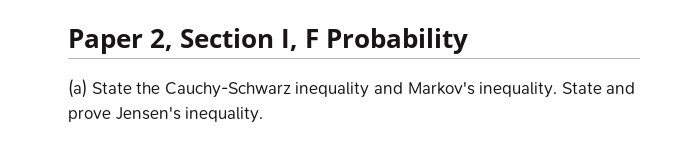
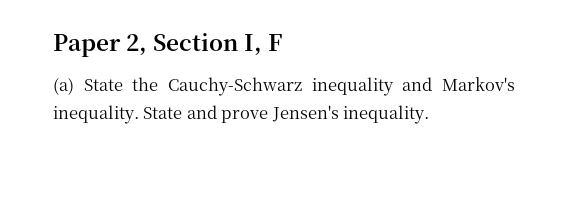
[326,28,468,54] Probability -> (284, 42) none

